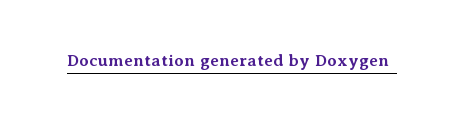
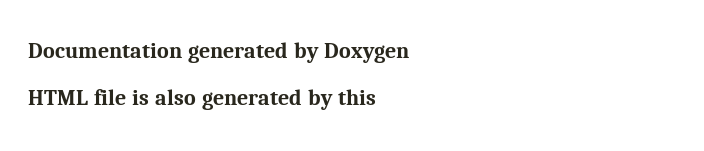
(389, 62) none -> [28,89,376,110] // HTML file is also generated by this

